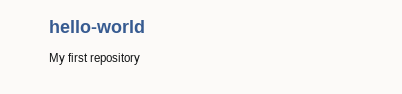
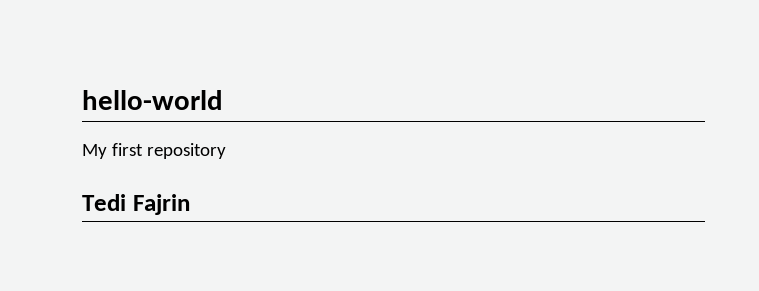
(141, 59) none -> [82,194,190,215] // Tedi Fajrin

